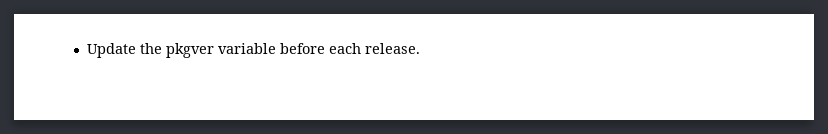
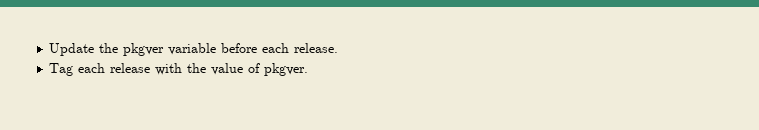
(420, 48) none -> [49,63,309,76] // Tag each release with the value of pkgver.

